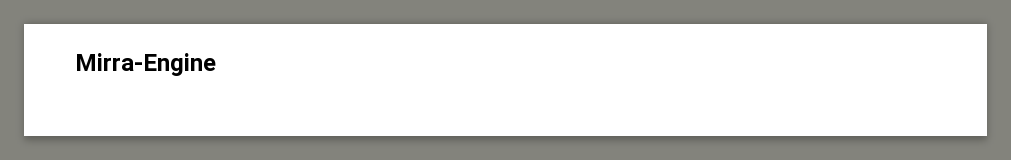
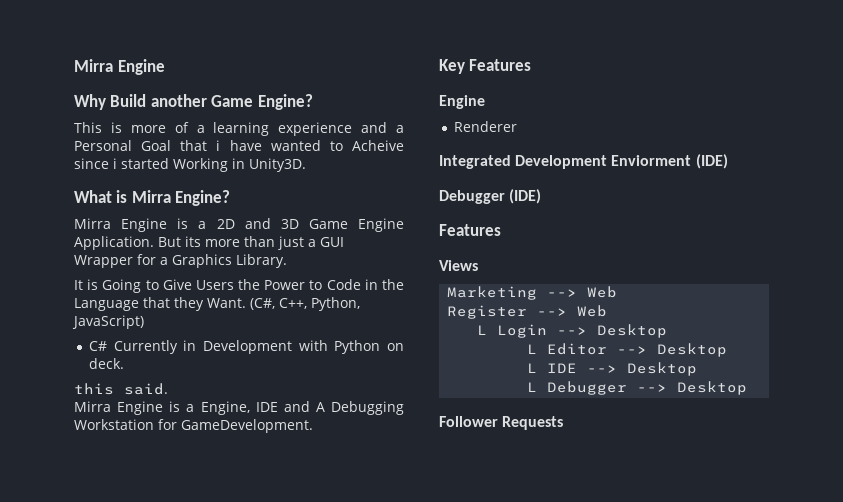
[75,53,216,76] Mirra-Engine -> [74,59,165,75] [74,94,313,110] [74,122,404,136] [74,140,404,151] [74,158,306,172] [74,190,231,206] [74,218,404,232] [74,236,344,250] [74,254,287,268] [74,279,405,293] [74,297,360,311] [72,315,144,329] [88,340,404,354] [88,358,124,369] [74,383,168,395] [74,401,404,415] [74,419,313,433] [439,59,532,74] [439,95,485,109] [453,121,517,132] [439,154,728,169] [439,189,542,204] [439,224,501,236] [439,260,478,271] [447,286,618,300] [447,305,608,319] [477,324,668,338] [527,343,728,357] [527,362,698,376] [527,381,748,395] [439,416,564,430] Mirra Engine // Why Build another Game Engine? // This is more of a learning experience and a Personal Goal that i have wanted to Acheive since i started Working in Unity3D. // What is Mirra Engine? // Mirra Engine is a 2D and 3D Game Engine Application. But its more than just a GUI Wrapper for a Graphics Library. // It is Going to Give Users the Power to Code in the Language that they Want. (C#, C++, Python, JavaScript) // C# Currently in Development with Python on deck. // this said. // Mirra Engine is a Engine, IDE and A Debugging Workstation for GameDevelopment. // Key Features // Engine // Renderer // Integrated Development Enviorment (IDE) // Debugger (IDE) // Features // Views // Marketing --> Web // Register --> Web // L Login --> Desktop // L Editor --> Desktop // L IDE --> Desktop // L Debugger --> Desktop // Follower Requests

